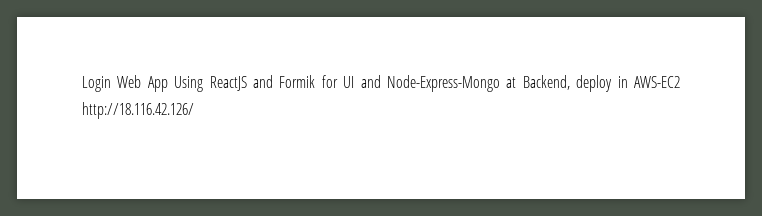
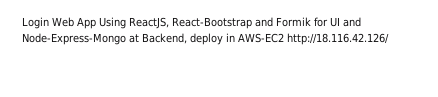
[209,76,247,91] ReactJS -> [129,17,252,29] ReactJS, React-Bootstrap

